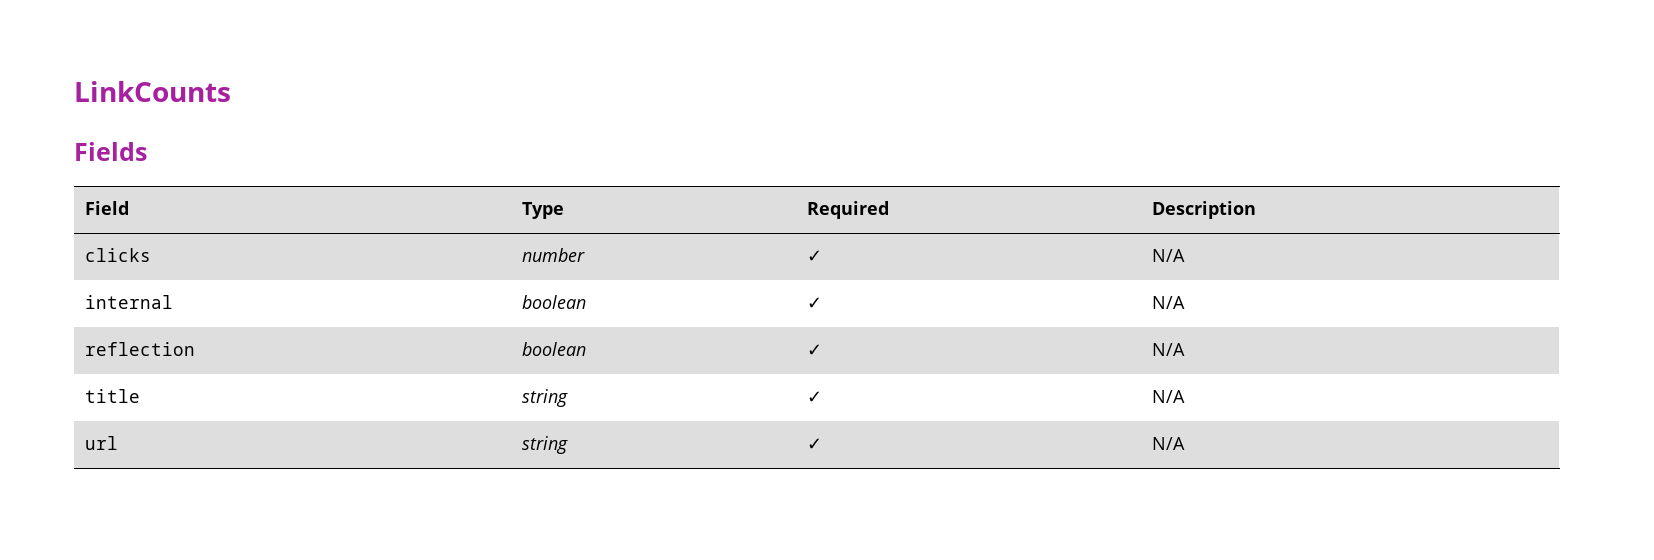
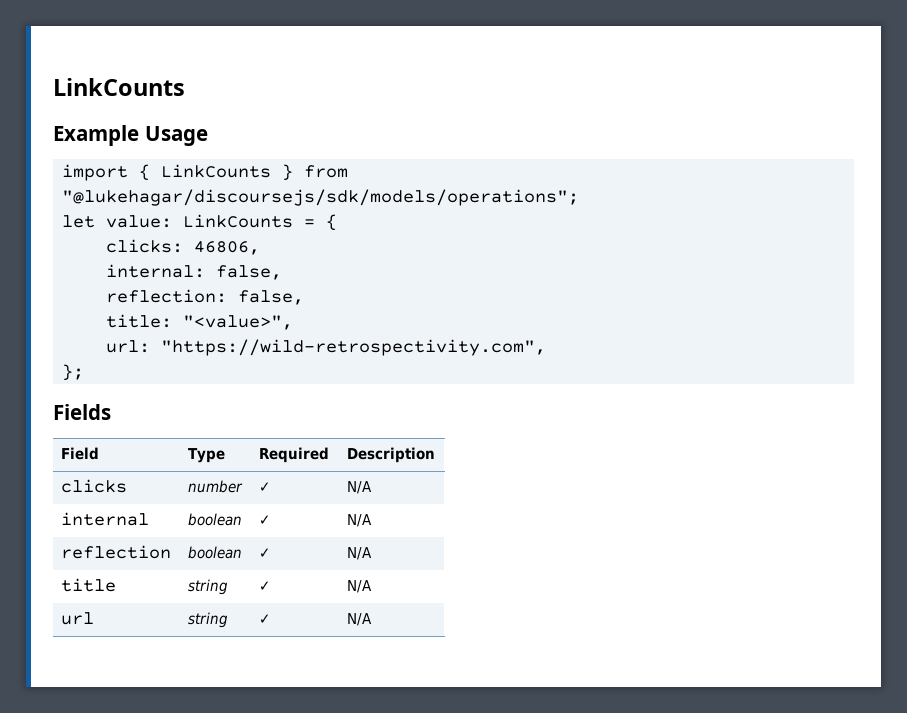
[74,81,231,102] LinkCounts -> [53,78,185,96] [53,125,208,146] [62,164,348,181] [62,189,579,206] [62,214,337,231] [106,239,260,255] [106,264,282,280] [106,289,304,305] [106,314,293,330] [106,339,546,356] [62,364,84,381] LinkCounts // Example Usage // import { LinkCounts } from "@lukehagar/discoursejs/sdk/models/operations"; // let value: LinkCounts = { // clicks: 46806, // internal: false, // reflection: false, // title: "<value>", // url: "https://wild-retrospectivity.com", // };

